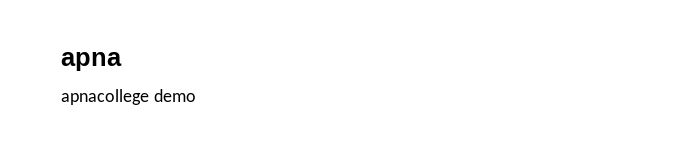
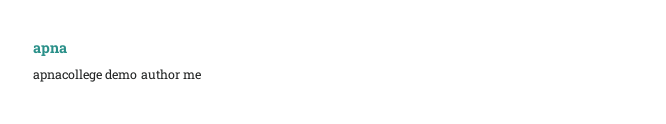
(196, 95) none -> [140,69,202,80] author me

